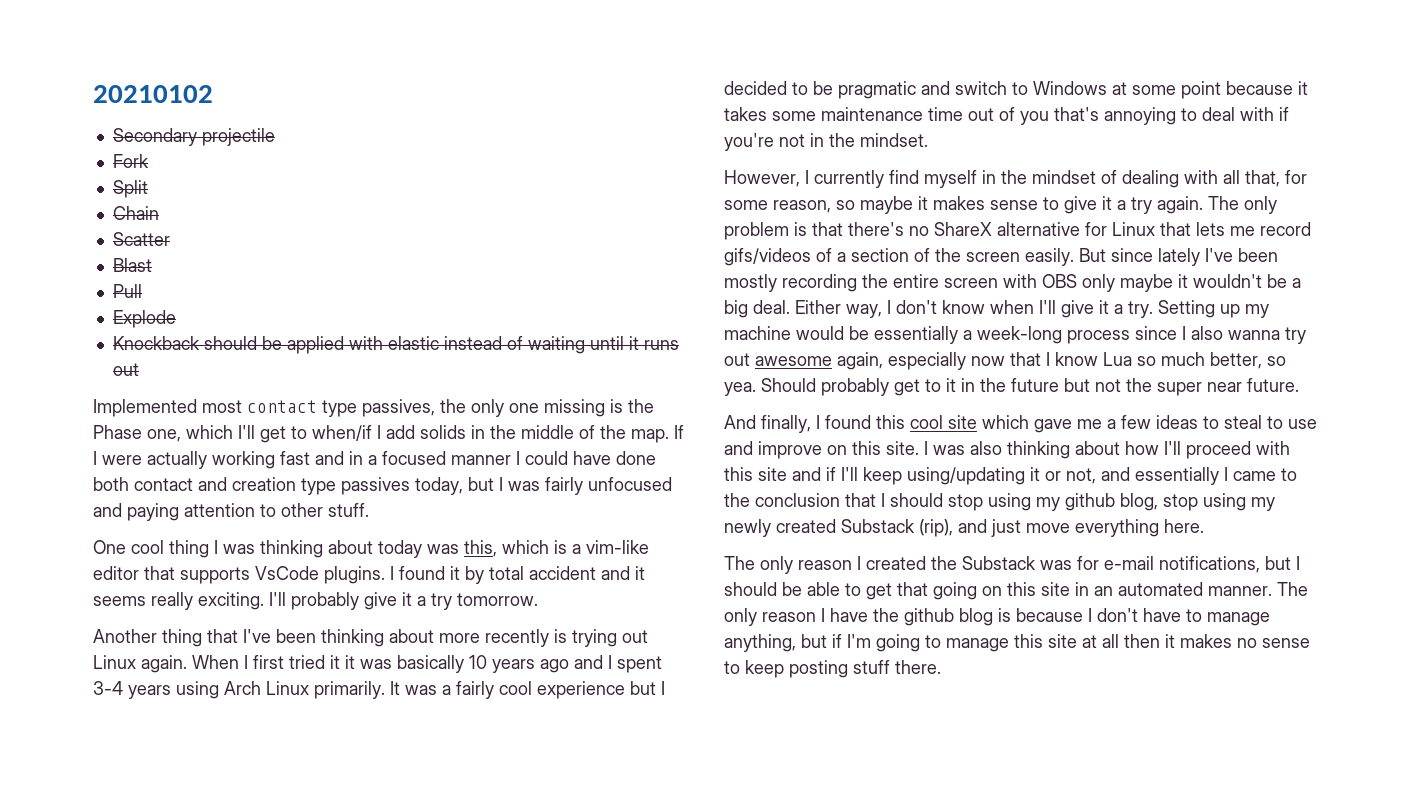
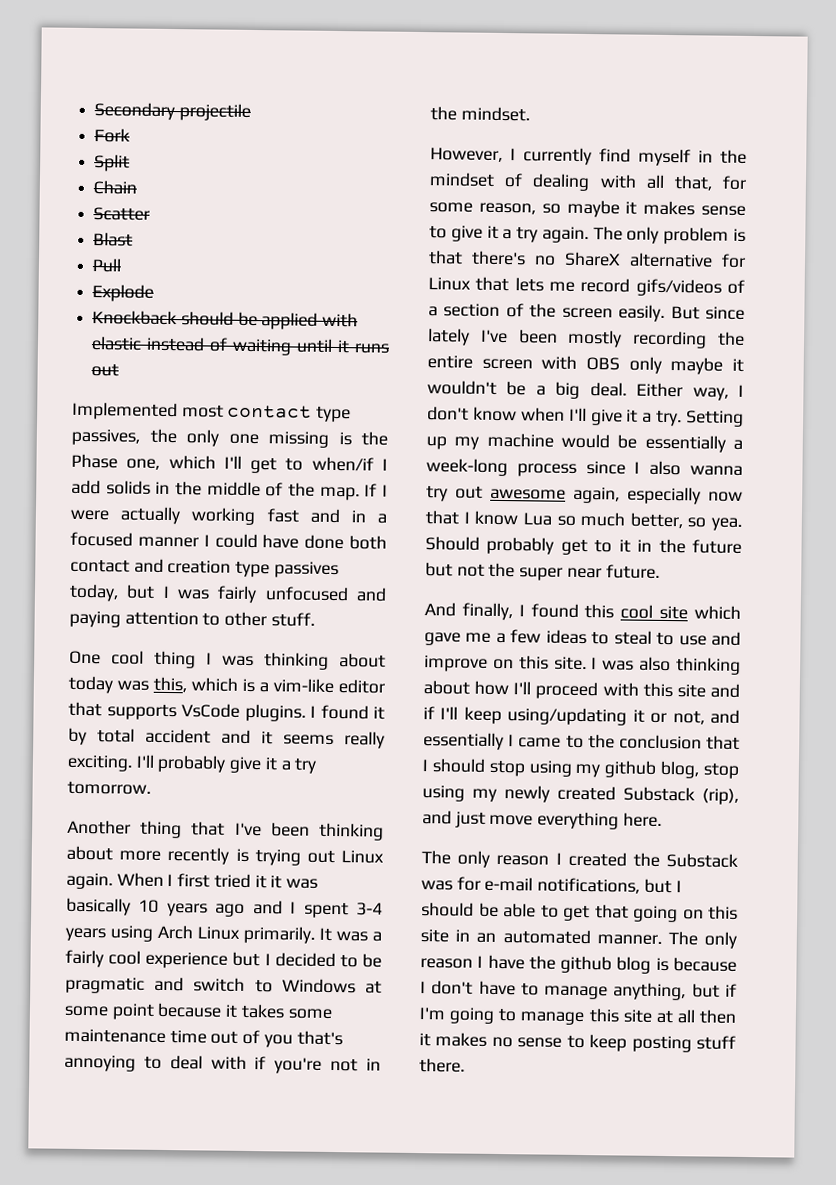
[93,85,213,103] 20210102 // -> (94, 111) none

